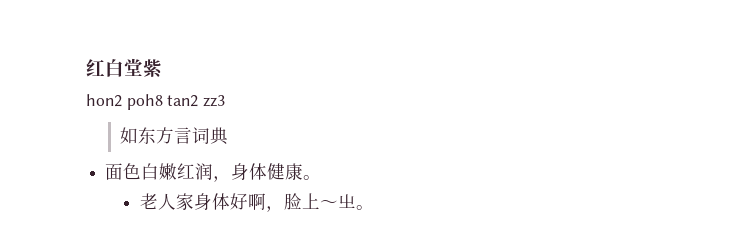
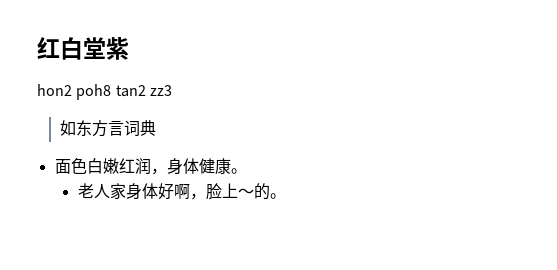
[337,194,356,208] 㞢 -> [253,183,270,200] 的

